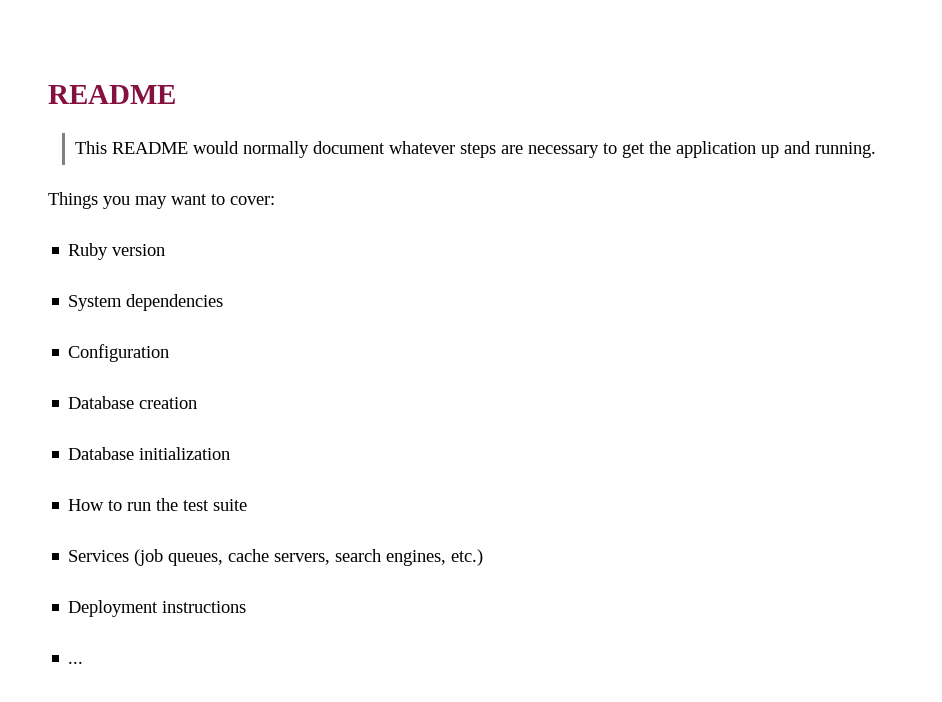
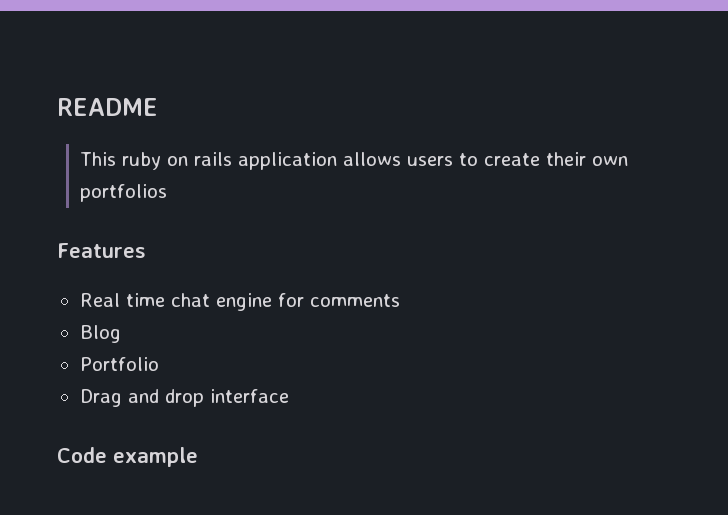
[112,141,877,158] [48,192,275,209] [68,243,166,260] [68,294,224,311] [68,344,170,362] [68,396,198,409] [68,447,231,460] [68,498,248,511] [68,549,484,566] [68,600,247,617] [68,661,84,664] README would normally document whatever steps are necessary to get the application up and running. // Things you may want to cover: // Ruby version // System dependencies // Configuration // Database creation // Database initialization // How to run the test suite // Services (job queues, cache servers, search engines, etc.) // Deployment instructions // ... -> [121,152,628,170] [79,184,167,202] [57,243,146,258] [79,293,400,311] [79,325,121,343] [79,357,159,371] [79,389,289,407] [57,447,198,467] ruby on rails application allows users to create their own portfolios // Features // Real time chat engine for comments // Blog // Portfolio // Drag and drop interface // Code example

